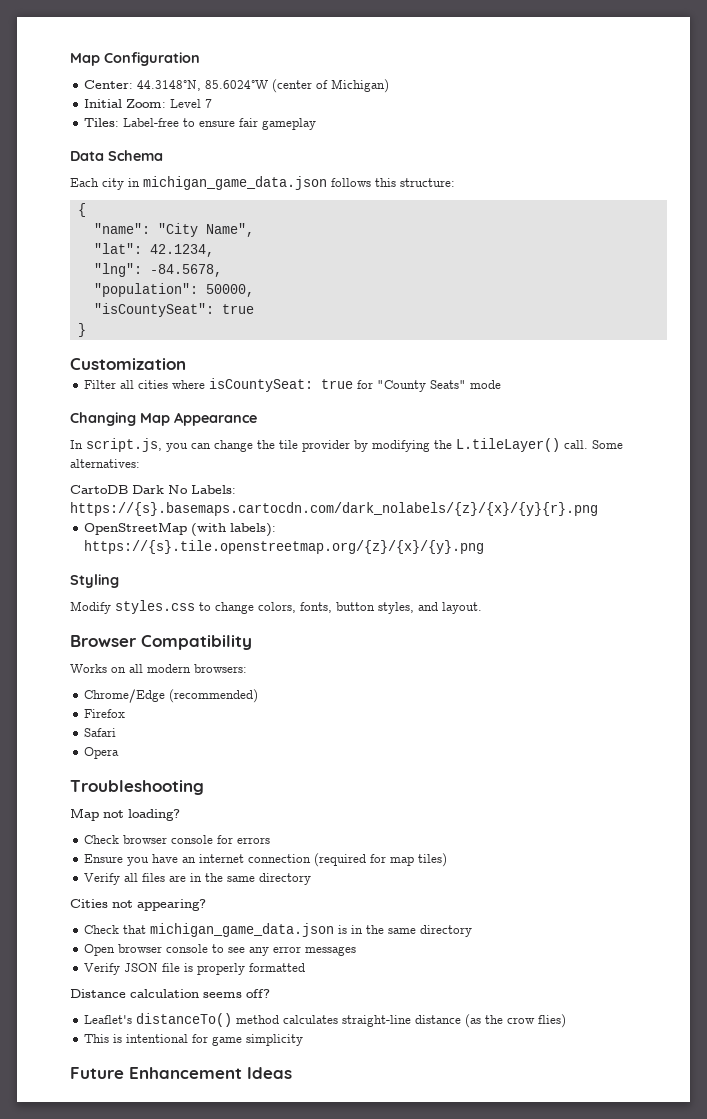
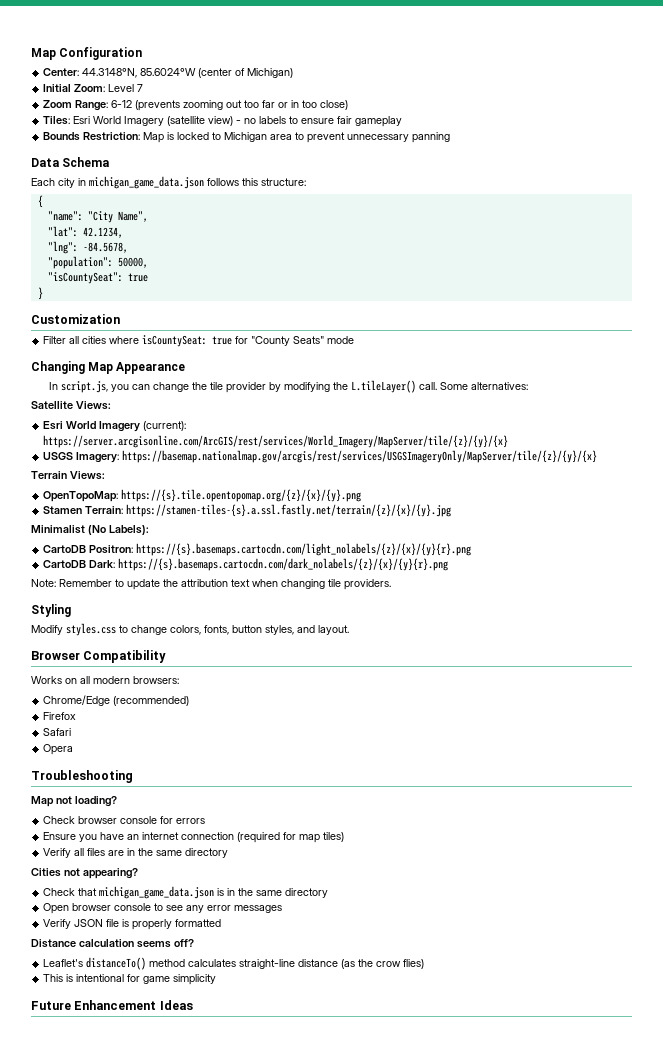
[84,118,317,130] Tiles: Label-free to ensure fair gameplay -> [43,100,349,111] [43,116,403,127] [43,132,451,143] Zoom Range: 6-12 (prevents zooming out too far or in too close) // Tiles: Esri World Imagery (satellite view) - no labels to ensure fair gameplay // Bounds Restriction: Map is locked to Michigan area to prevent unnecessary panning
[70,485,236,494] [70,502,598,516] [84,522,277,537] [84,540,485,554] CartoDB Dark No Labels: https://{s}.basemaps.cartocdn.com/dark_nolabels/{z}/{x}/{y}{r}.png // OpenStreetMap (with labels): https://{s}.tile.openstreetmap.org/{z}/{x}/{y}.png -> [31,401,111,410] [43,421,187,432] [43,435,509,448] [43,450,598,463] [31,471,105,480] [43,489,362,502] [43,504,452,517] [31,525,149,535] [43,543,472,556] [43,558,449,571] [31,579,391,590] Satellite Views: // Esri World Imagery (current): https://server.arcgisonline.com/ArcGIS/rest/services/World_Imagery/MapServer/tile/{z}/{y}/{x} // USGS Imagery: https://basemap.nationalmap.gov/arcgis/rest/services/USGSImageryOnly/MapServer/tile/{z}/{y}/{x} // Terrain Views: // OpenTopoMap: https://{s}.tile.opentopomap.org/{z}/{x}/{y}.png // Stamen Terrain: https://stamen-tiles-{s}.a.ssl.fastly.net/terrain/{z}/{x}/{y}.jpg // Minimalist (No Labels): // CartoDB Positron: https://{s}.basemaps.cartocdn.com/light_nolabels/{z}/{x}/{y}{r}.png // CartoDB Dark: https://{s}.basemaps.cartocdn.com/dark_nolabels/{z}/{x}/{y}{r}.png // Note: Remember to update the attribution text when changing tile providers.

